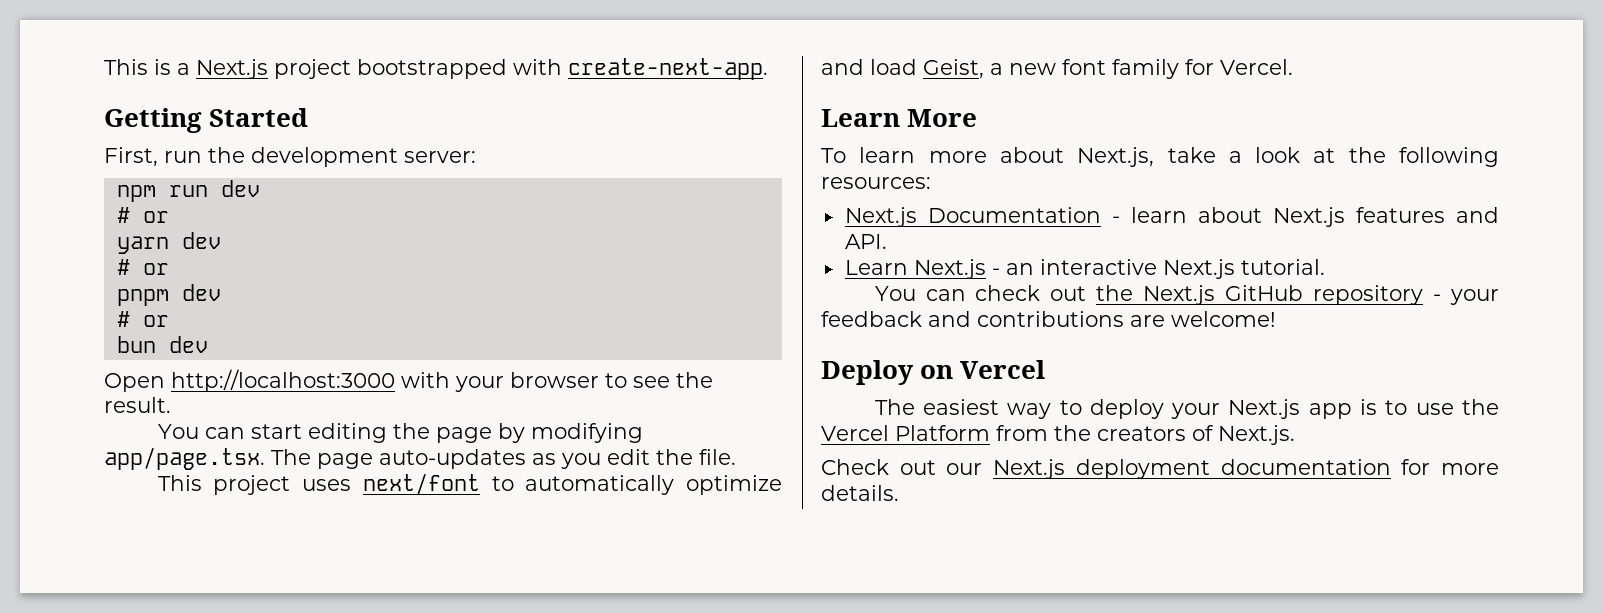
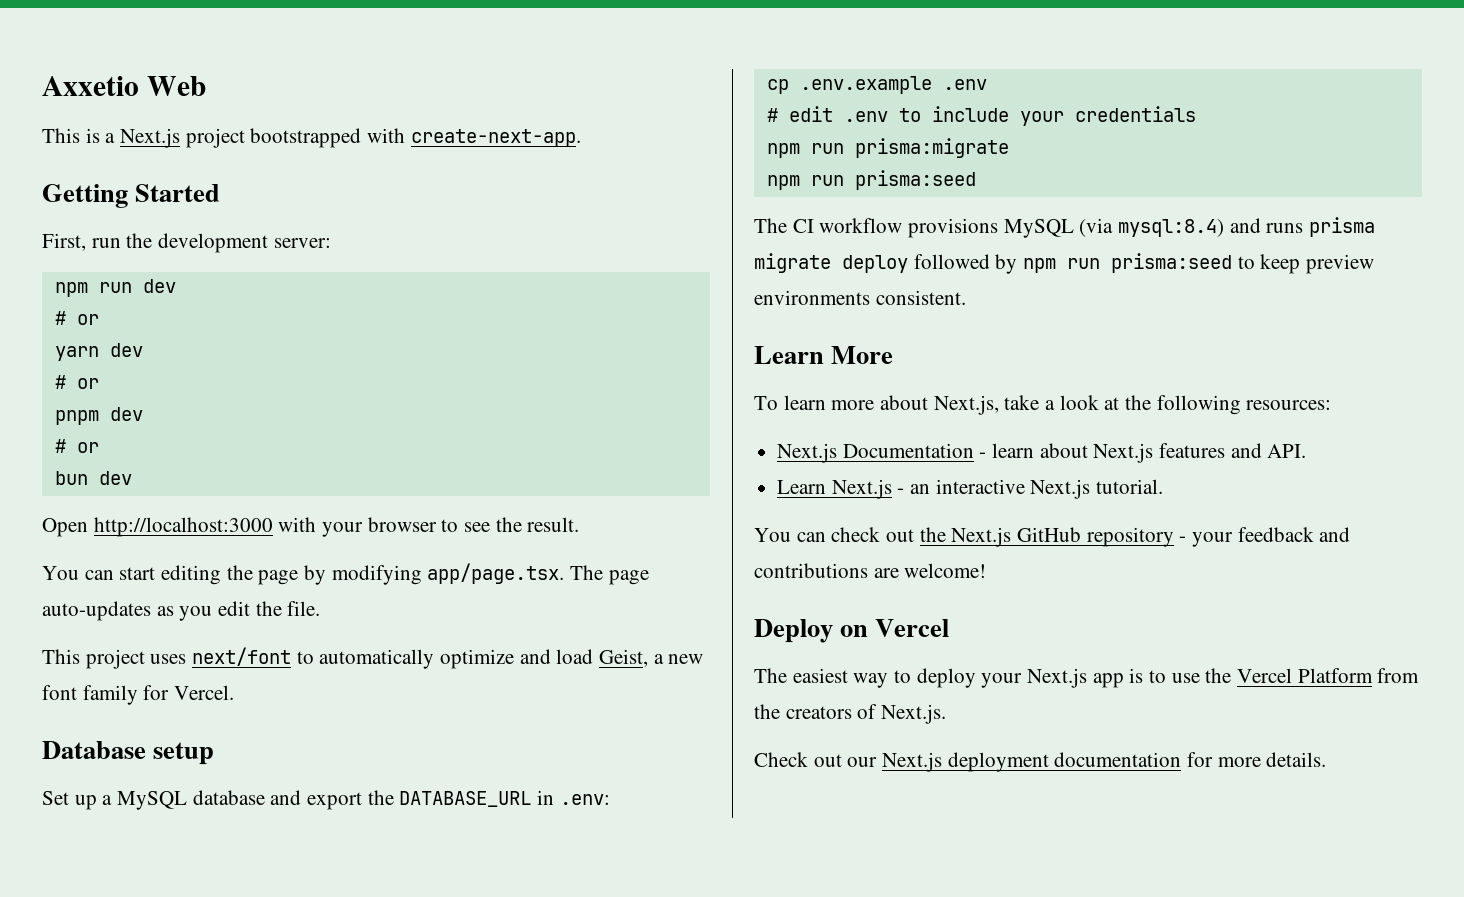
(104, 67) none -> [42,76,206,96] Axxetio Web //
(1293, 67) none -> [42,741,215,765] [42,790,610,810] [766,76,987,94] [766,106,1196,126] [766,138,1009,158] [766,170,976,190] [754,217,1376,238] [754,253,1375,274] [754,290,966,305] // Database setup // Set up a MySQL database and export the DATABASE_URL in .env: // cp .env.example .env // # edit .env to include your credentials // npm run prisma:migrate // npm run prisma:seed // The CI workflow provisions MySQL (via mysql:8.4) and runs prisma migrate deploy followed by npm run prisma:seed to keep preview environments consistent.

